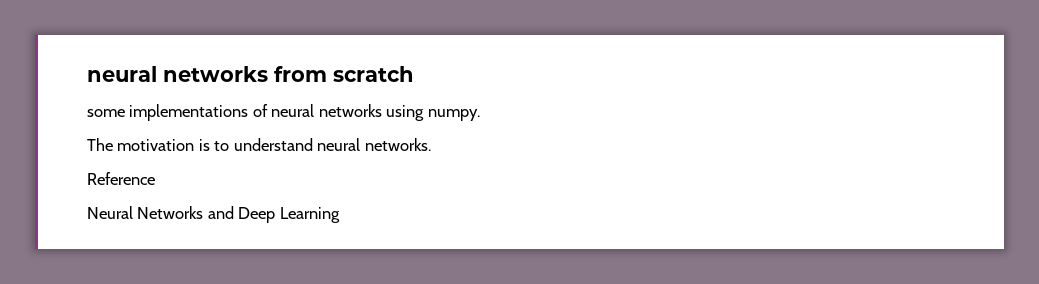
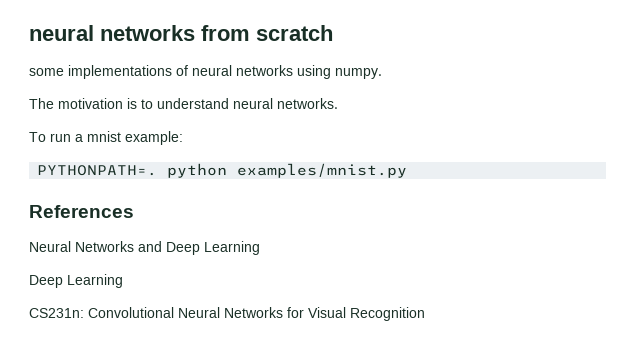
[87,172,155,185] Reference -> [29,131,183,145] [37,163,408,178] [29,205,134,218] To run a mnist example: // PYTHONPATH=. python examples/mnist.py // References
(340, 215) none -> [29,274,123,288] [29,307,425,321] // Deep Learning // CS231n: Convolutional Neural Networks for Visual Recognition

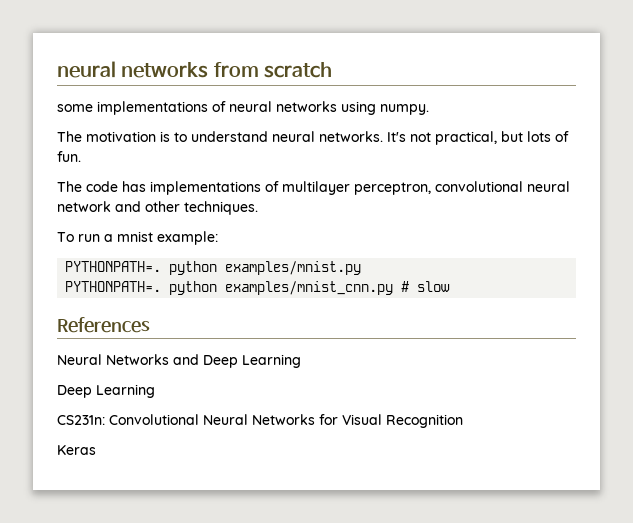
(338, 103) none -> [387,131,569,145] [57,151,81,162] [57,181,570,195] [57,201,258,215] It's not practical, but lots of fun. // The code has implementations of multilayer perceptron, convolutional neural network and other techniques.
(408, 170) none -> [65,281,451,295] // PYTHONPATH=. python examples/mnist_cnn.py # slow
(425, 314) none -> [57,445,96,455] // Keras

